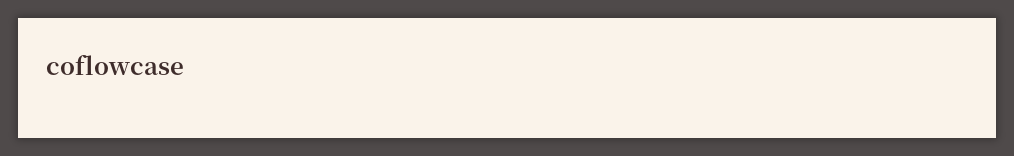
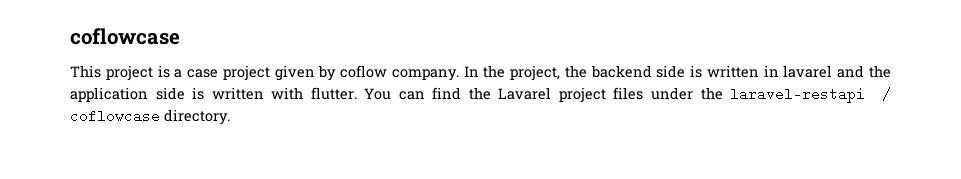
[46,54,184,75] coflowcase -> [70,28,180,45] [70,65,892,81] [70,87,892,103] [70,109,230,125] coflowcase // This project is a case project given by coflow company. In the project, the backend side is written in lavarel and the application side is written with flutter. You can find the Lavarel project files under the laravel-restapi / coflowcase directory.

